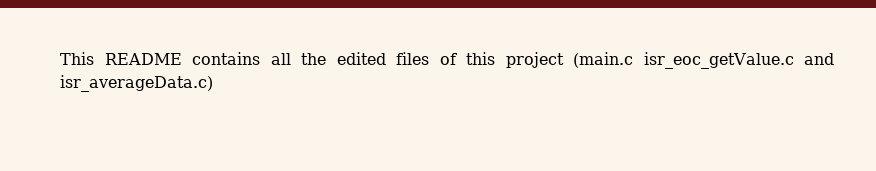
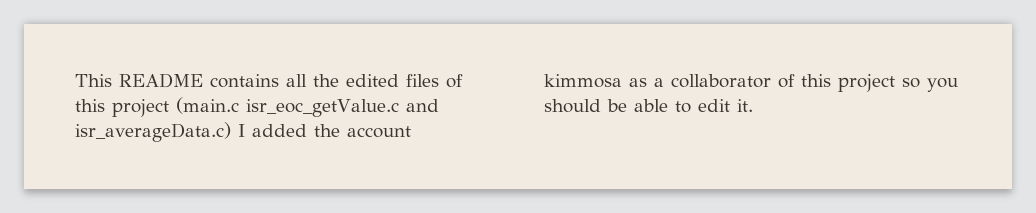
(213, 83) none -> [238,124,411,138] [544,74,958,92] [544,99,753,113] I added the account kimmosa as a collaborator of this project so you should be able to edit it.

